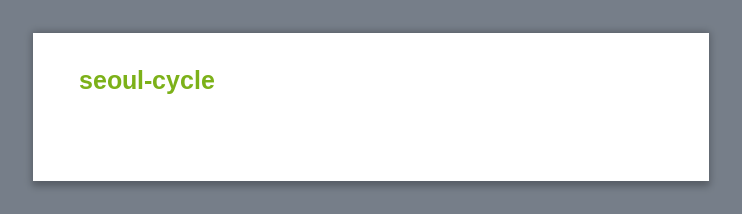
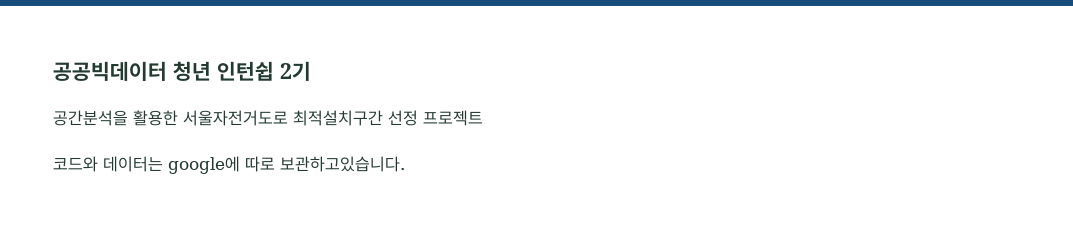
[79,70,215,94] seoul-cycle -> [53,61,311,81] [53,110,483,126] [53,156,405,174] 공공빅데이터 청년 인턴쉽 2기 // 공간분석을 활용한 서울자전거도로 최적설치구간 선정 프로젝트 // 코드와 데이터는 google에 따로 보관하고있습니다.

